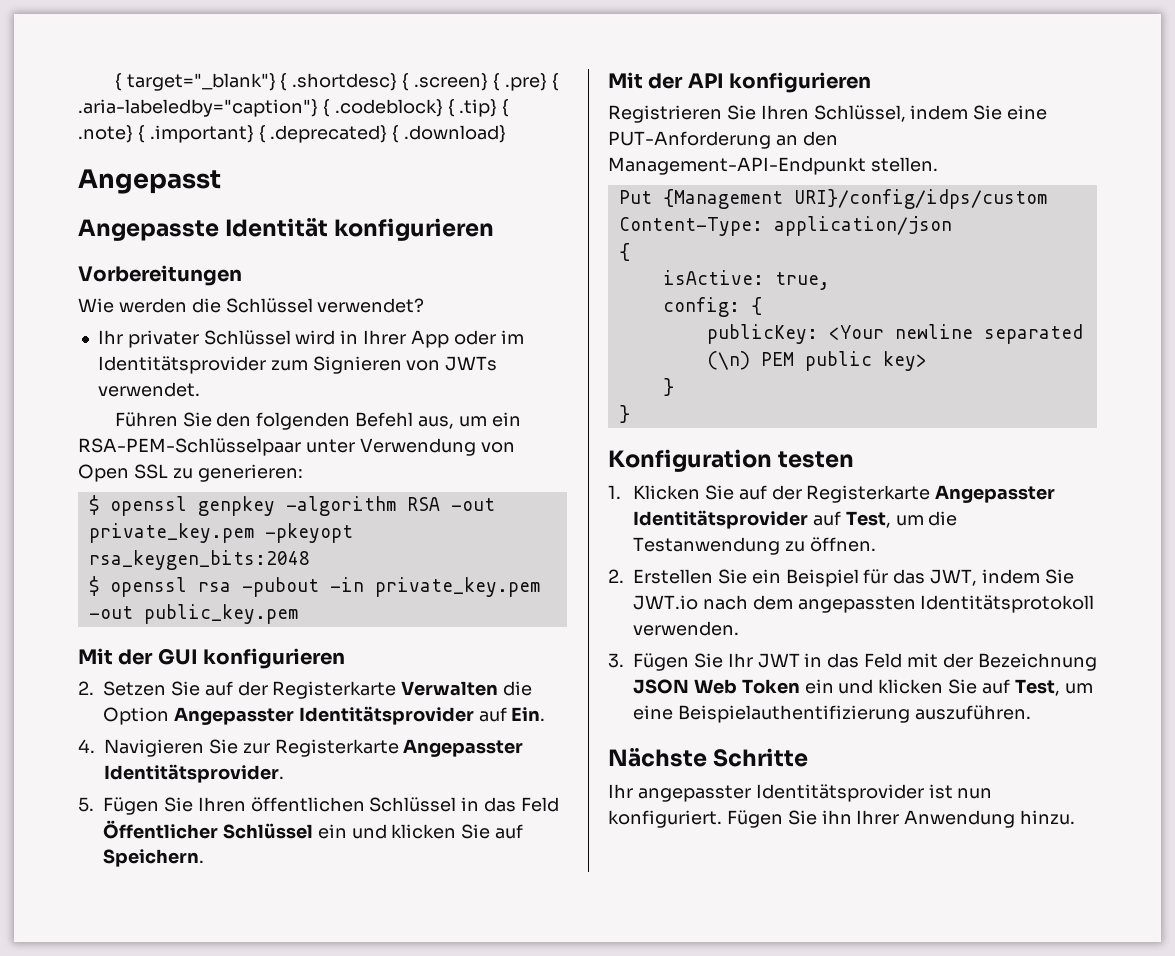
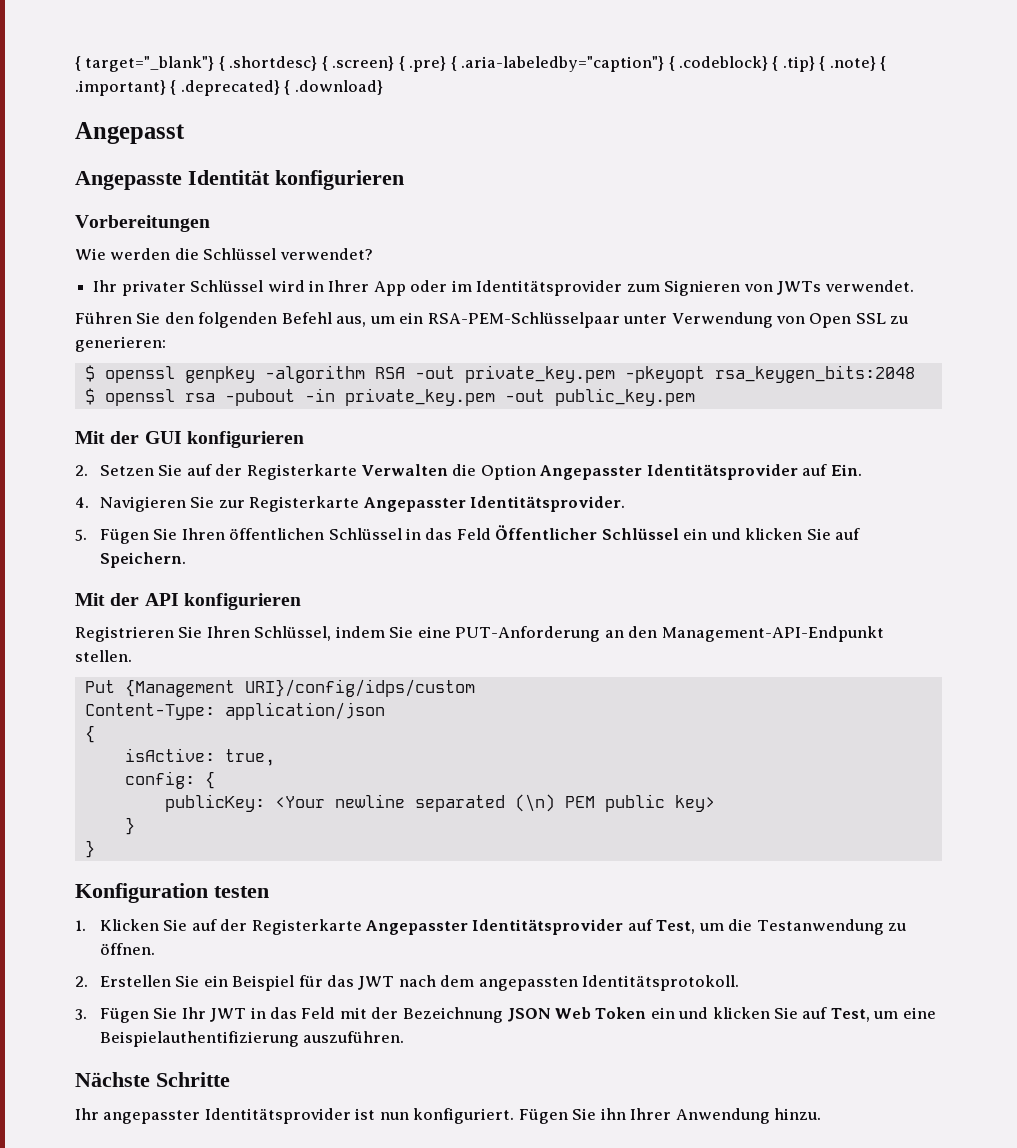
[930,569,1074,586] [633,595,698,610] JWT, indem Sie JWT.io -> [358,976,395,990] JWT
[920,595,1095,613] [633,621,739,636] Identitätsprotokoll verwenden. -> [582,975,740,991] Identitätsprotokoll.

